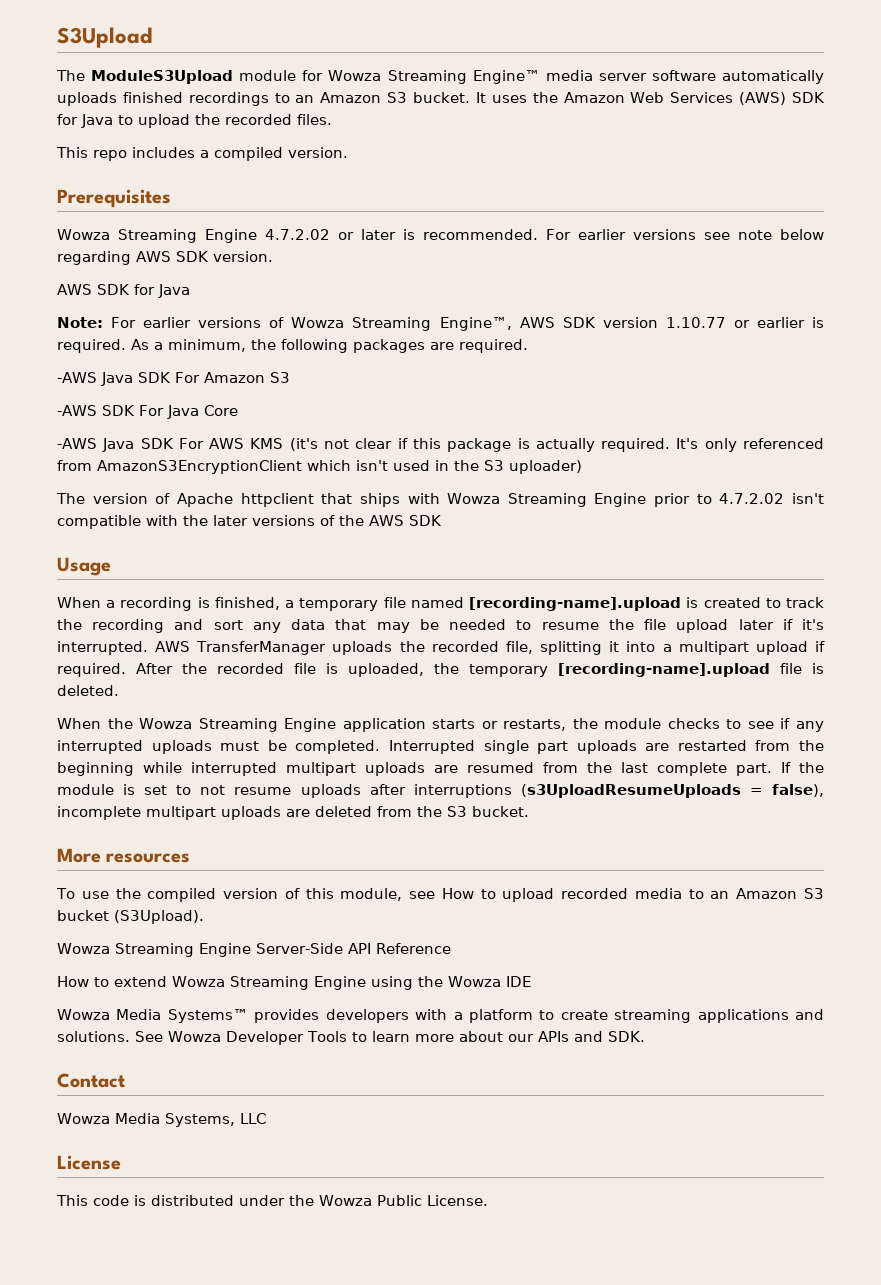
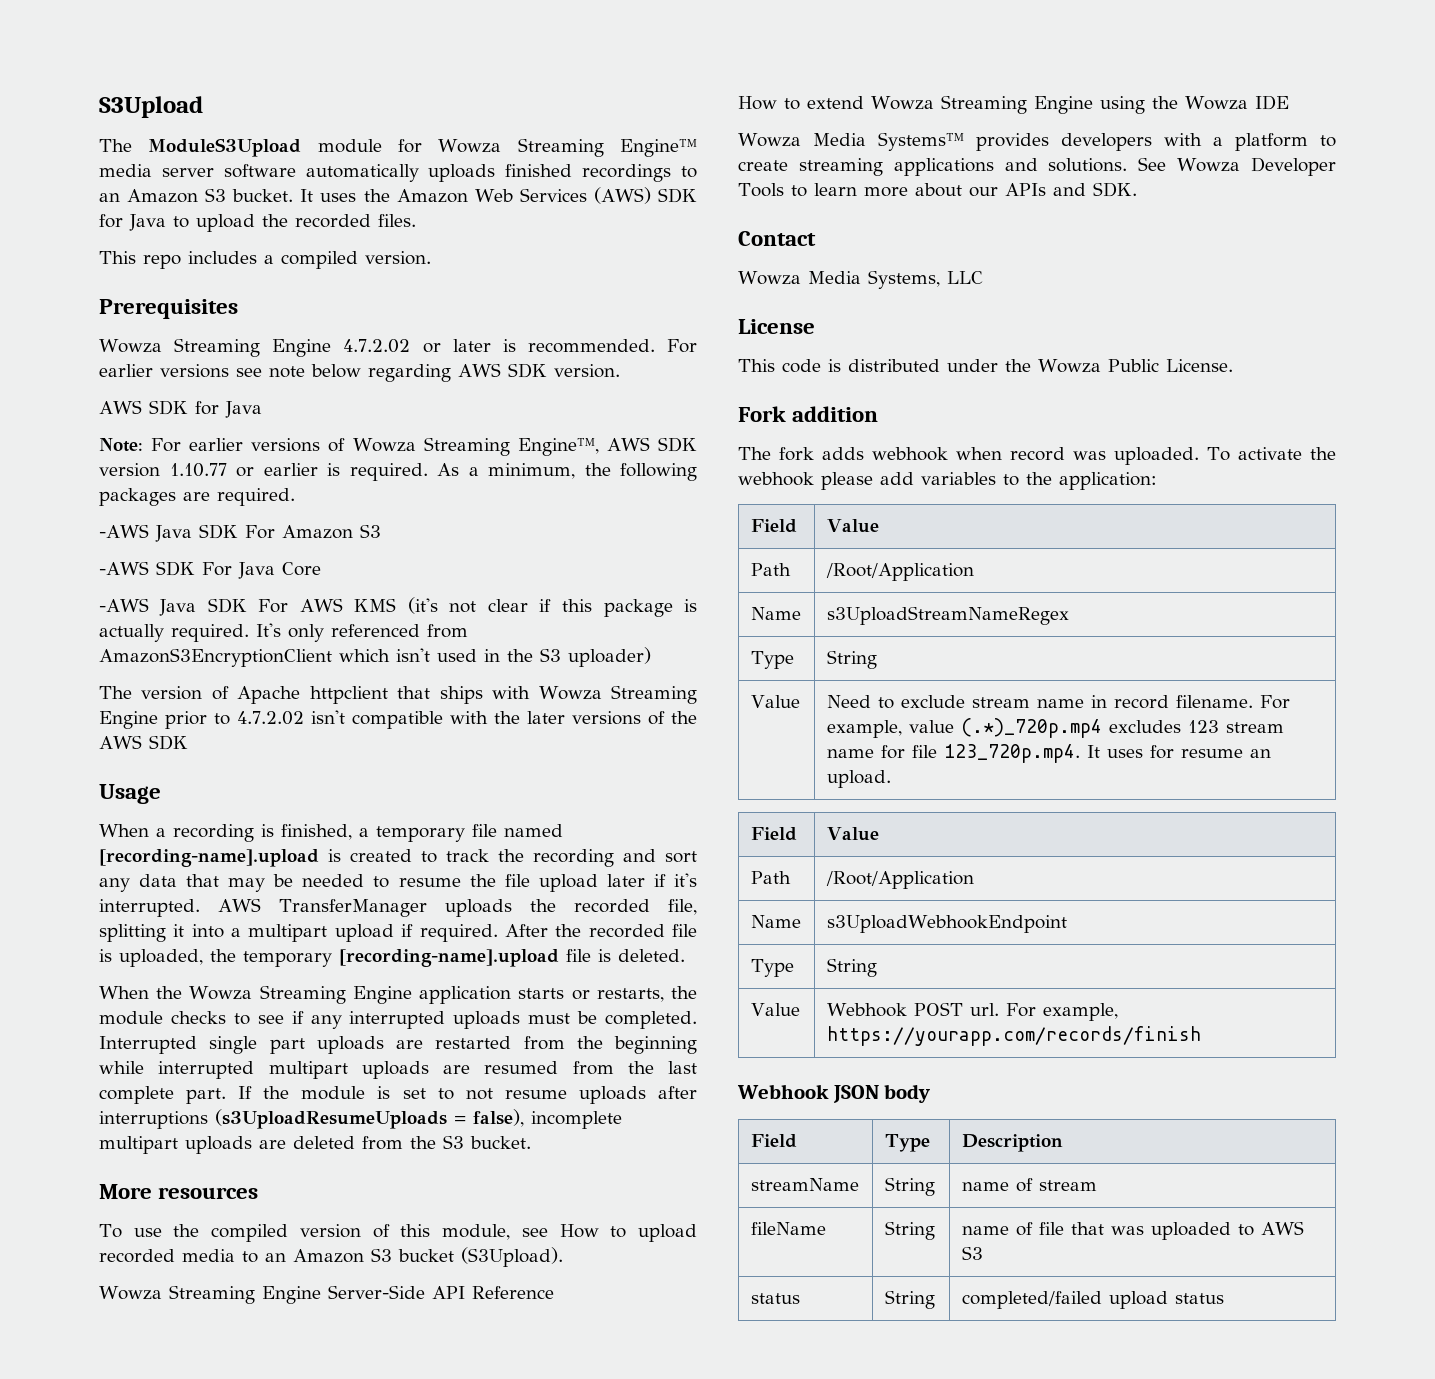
(488, 1200) none -> [738,406,879,422] [738,447,1336,465] [738,472,1157,490] [750,519,797,533] [826,519,879,533] [750,563,791,576] [825,563,974,581] [750,607,801,620] [826,606,1069,625] [750,651,794,669] [826,650,877,669] [750,695,800,708] [826,695,1290,709] [826,718,1284,738] [826,744,1271,763] [826,770,891,788] [750,827,797,841] [826,827,879,841] [750,871,791,884] [825,871,974,889] [750,915,801,928] [826,915,1067,933] [750,959,794,977] [826,958,877,977] [750,1003,800,1016] [826,1002,1118,1021] [826,1026,1201,1046] [737,1084,931,1103] [750,1134,797,1148] [884,1134,930,1152] [961,1134,1063,1152] [750,1178,859,1191] [884,1177,935,1196] [961,1178,1097,1192] [750,1222,826,1235] [884,1221,935,1240] [961,1221,1304,1240] [961,1246,983,1260] [750,1293,800,1304] [884,1290,935,1309] [961,1291,1224,1309] // Fork addition // The fork adds webhook when record was uploaded. To activate the webhook please add variables to the application: // Field | Value // Path | /Root/Application // Name | s3UploadStreamNameRegex // Type | String // Value | Need to exclude stream name in record filename. For example, value (.*)_720p.mp4 excludes 123 stream name for file 123_720p.mp4. It uses for resume an upload. // Field | Value // Path | /Root/Application // Name | s3UploadWebhookEndpoint // Type | String // Value | Webhook POST url. For example, https://yourapp.com/records/finish // Webhook JSON body // Field | Type | Description // streamName | String | name of stream // fileName | String | name of file that was uploaded to AWS S3 // status | String | completed/failed upload status

